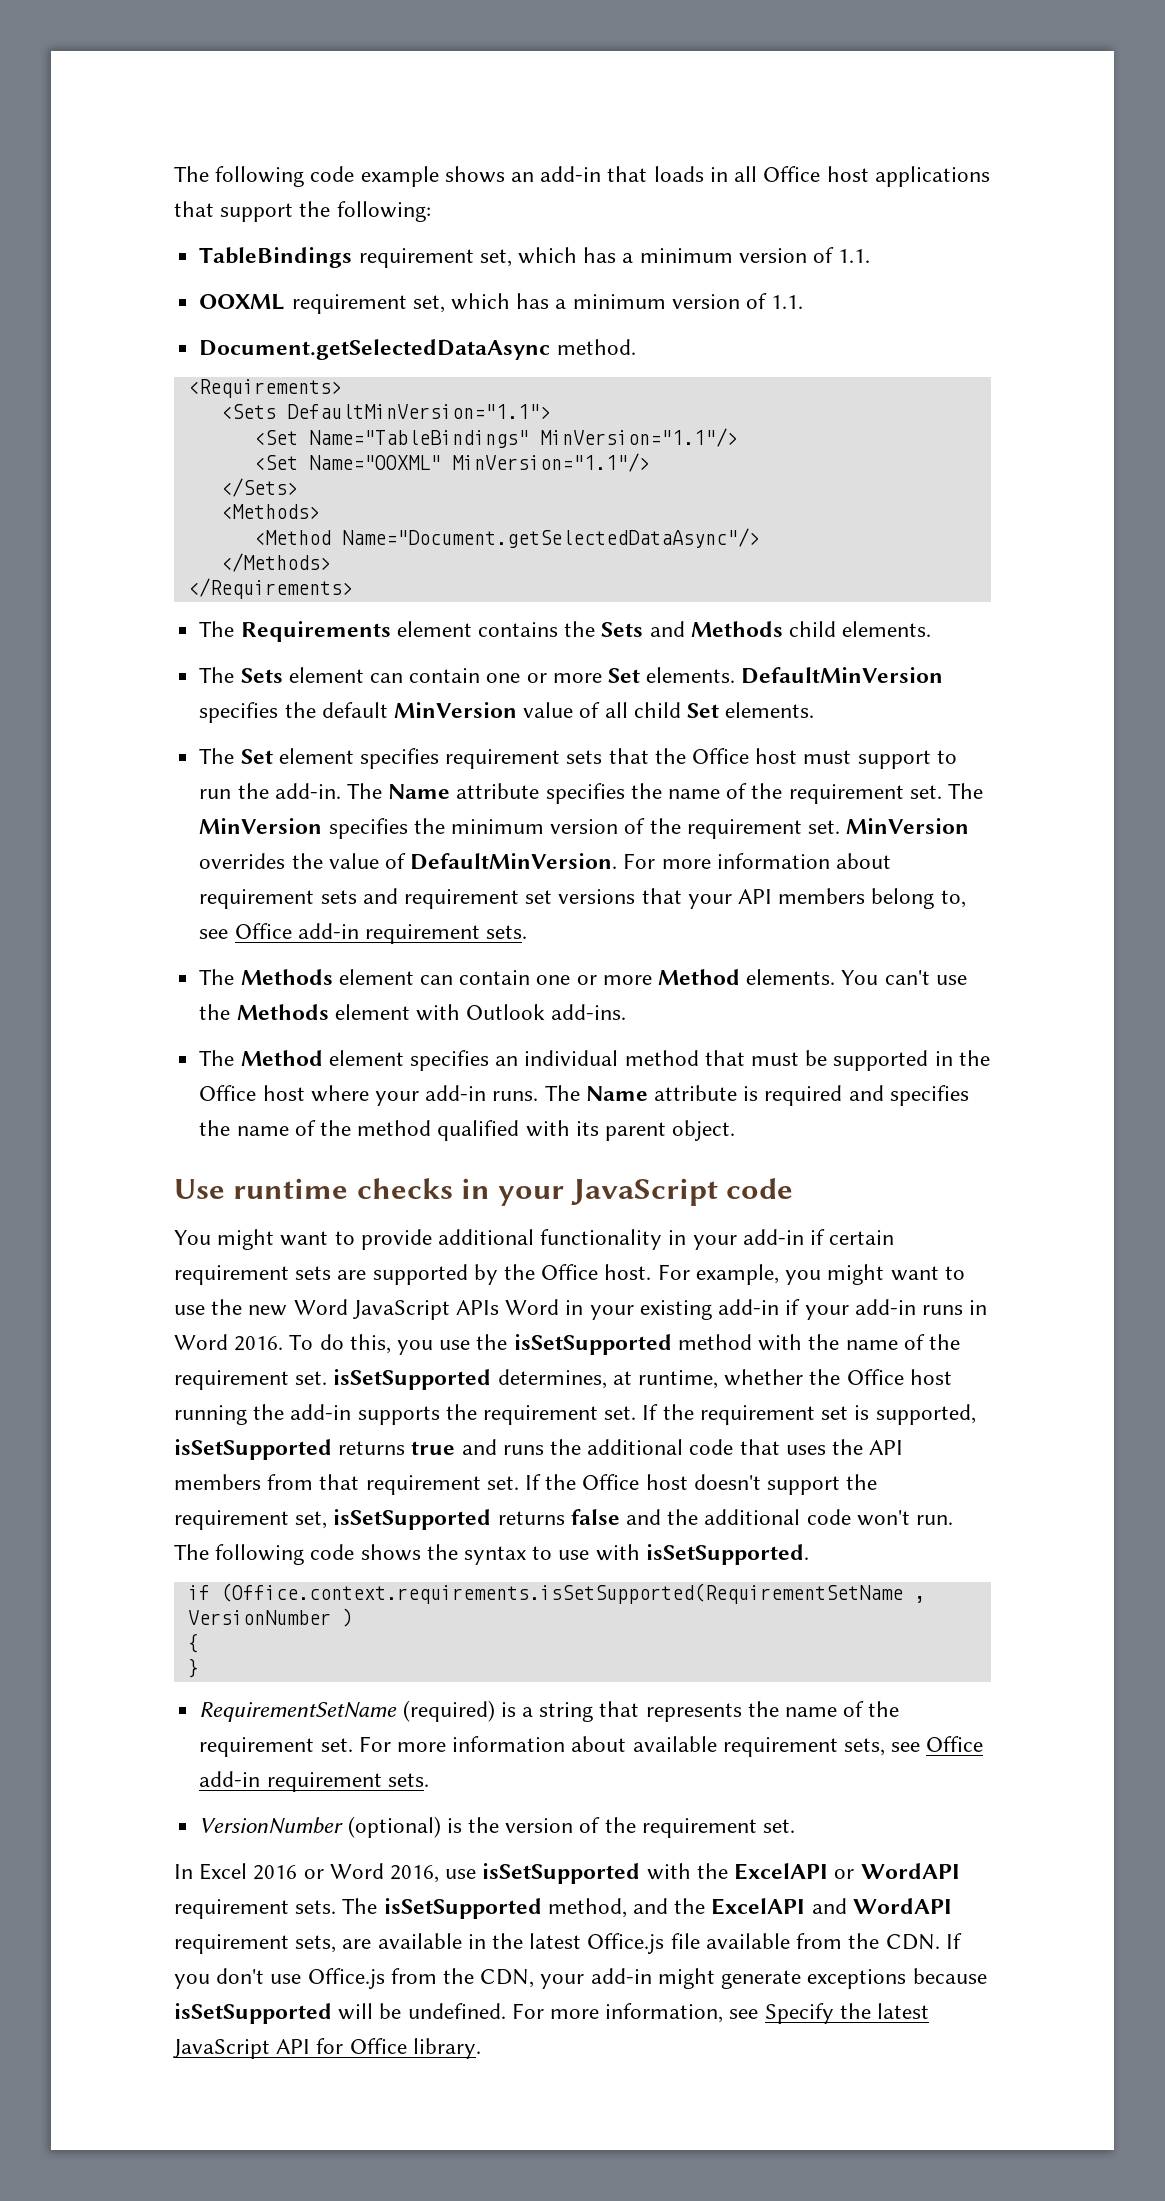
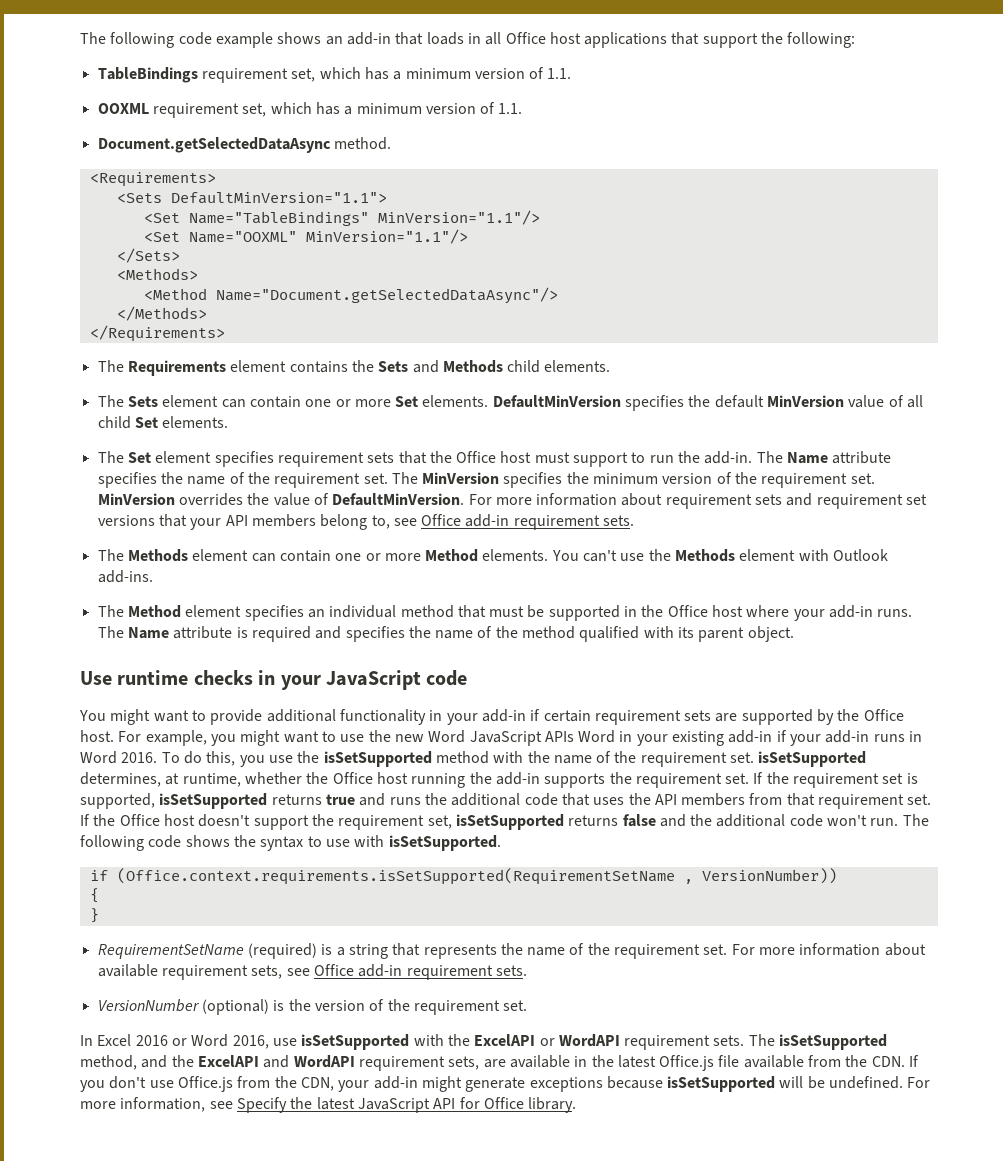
[187,1608,353,1627] VersionNumber ) -> [701,868,837,884] VersionNumber))

